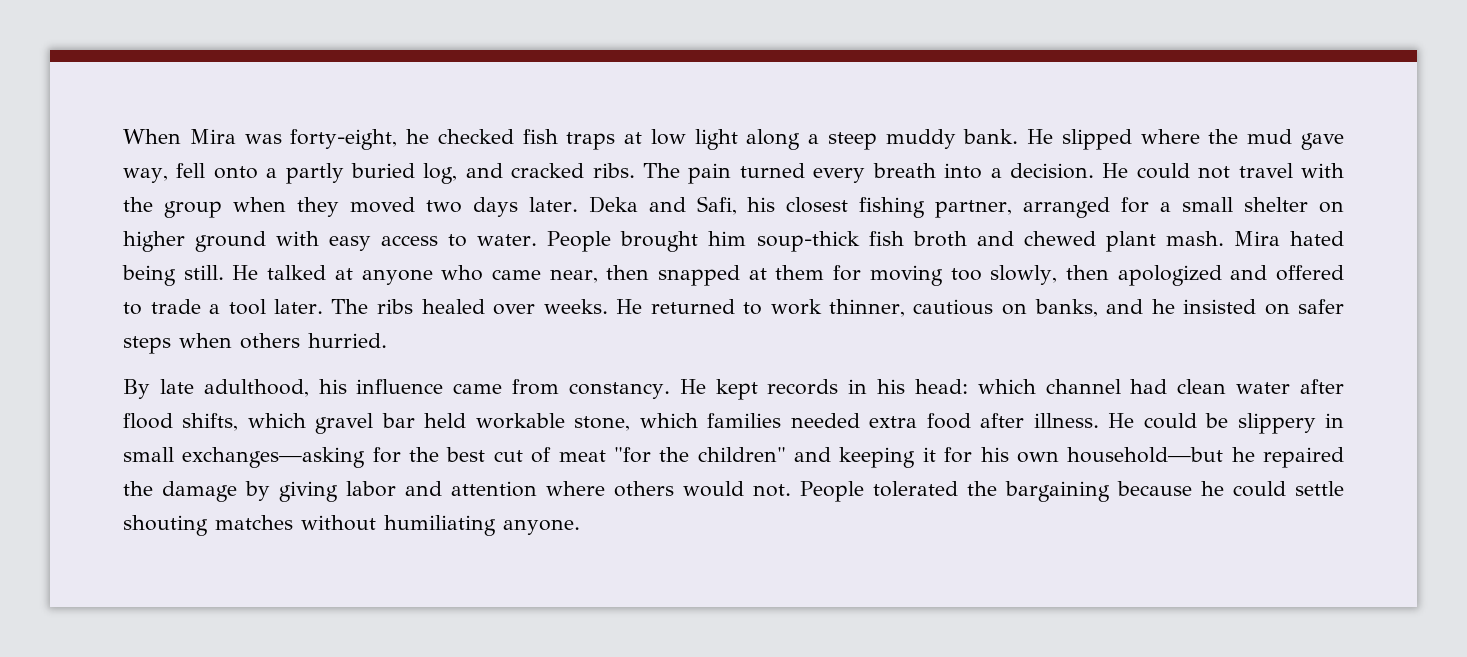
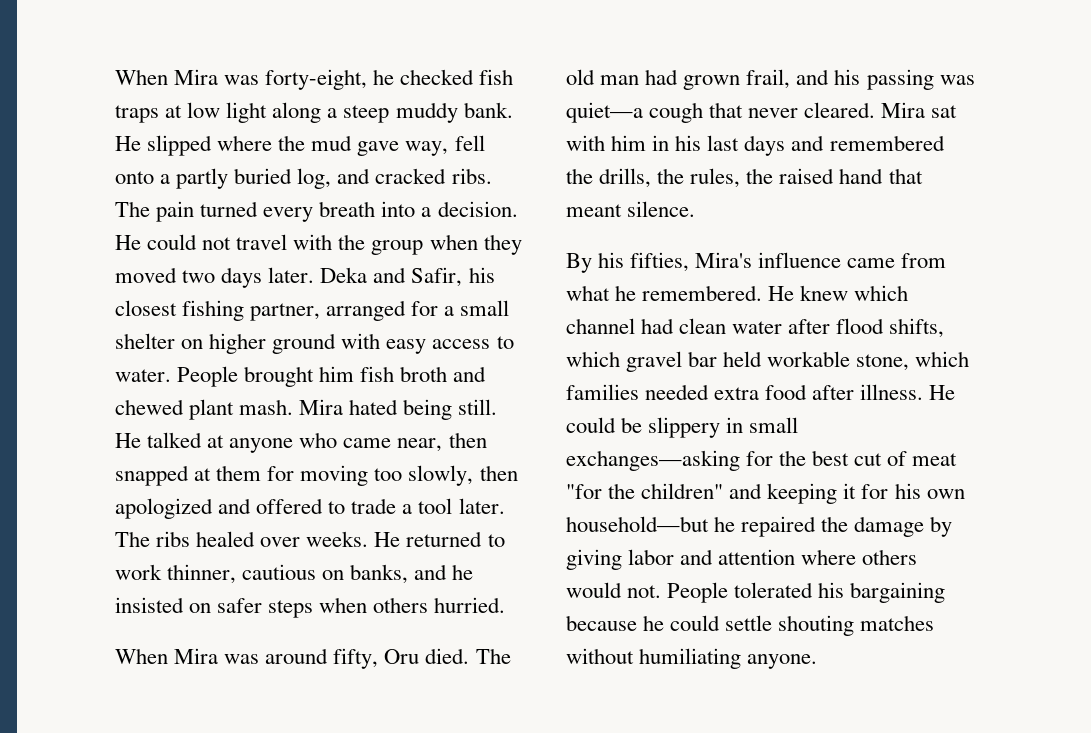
[696,196,737,215] Safi, -> [411,267,463,287] Safir,
[756,231,860,252] soup-thick -> (355, 374) none
[123,379,968,400] By late adulthood, his influence came from constancy. He kept records in his head: -> [115,648,511,669] [566,69,975,90] [566,102,958,123] [566,135,945,156] [566,168,923,188] [566,201,696,217] [566,252,947,273] [566,285,849,301] When Mira was around fifty, Oru died. The old man had grown frail, and his passing was quiet—a cough that never cleared. Mira sat with him in his last days and remembered the drills, the rules, the raised hand that meant silence. // By his fifties, Mira's influence came from what he remembered. He knew
[966,481,997,496] the -> [818,582,845,598] his

